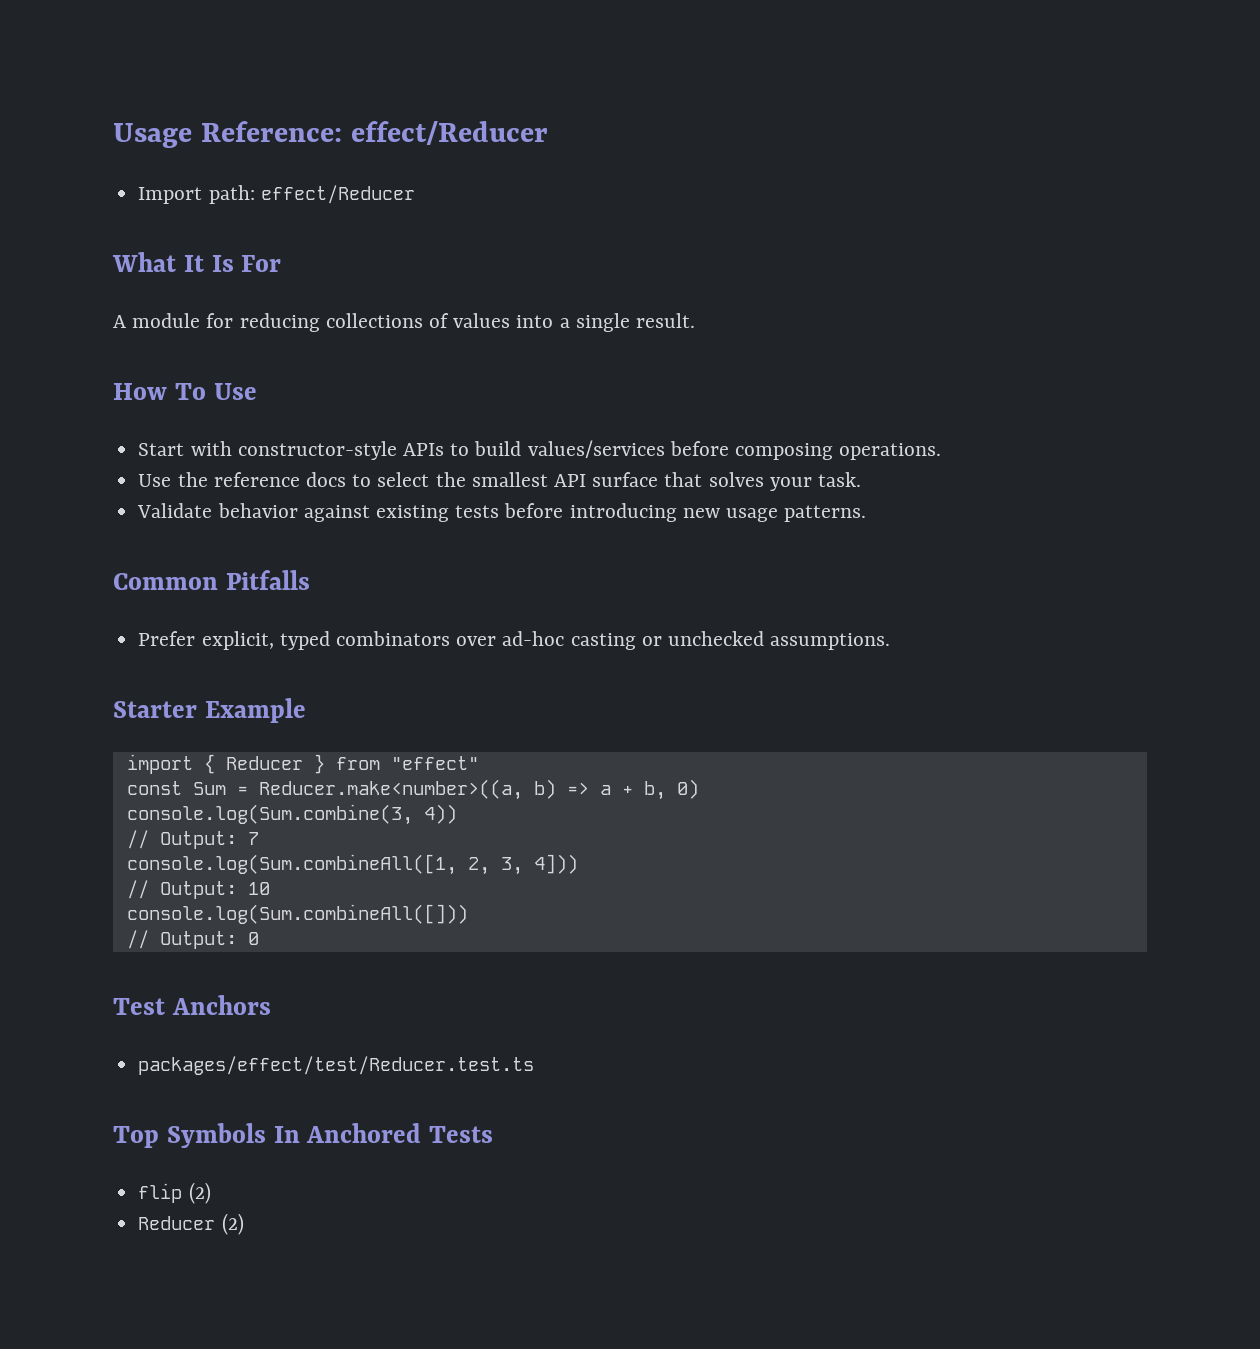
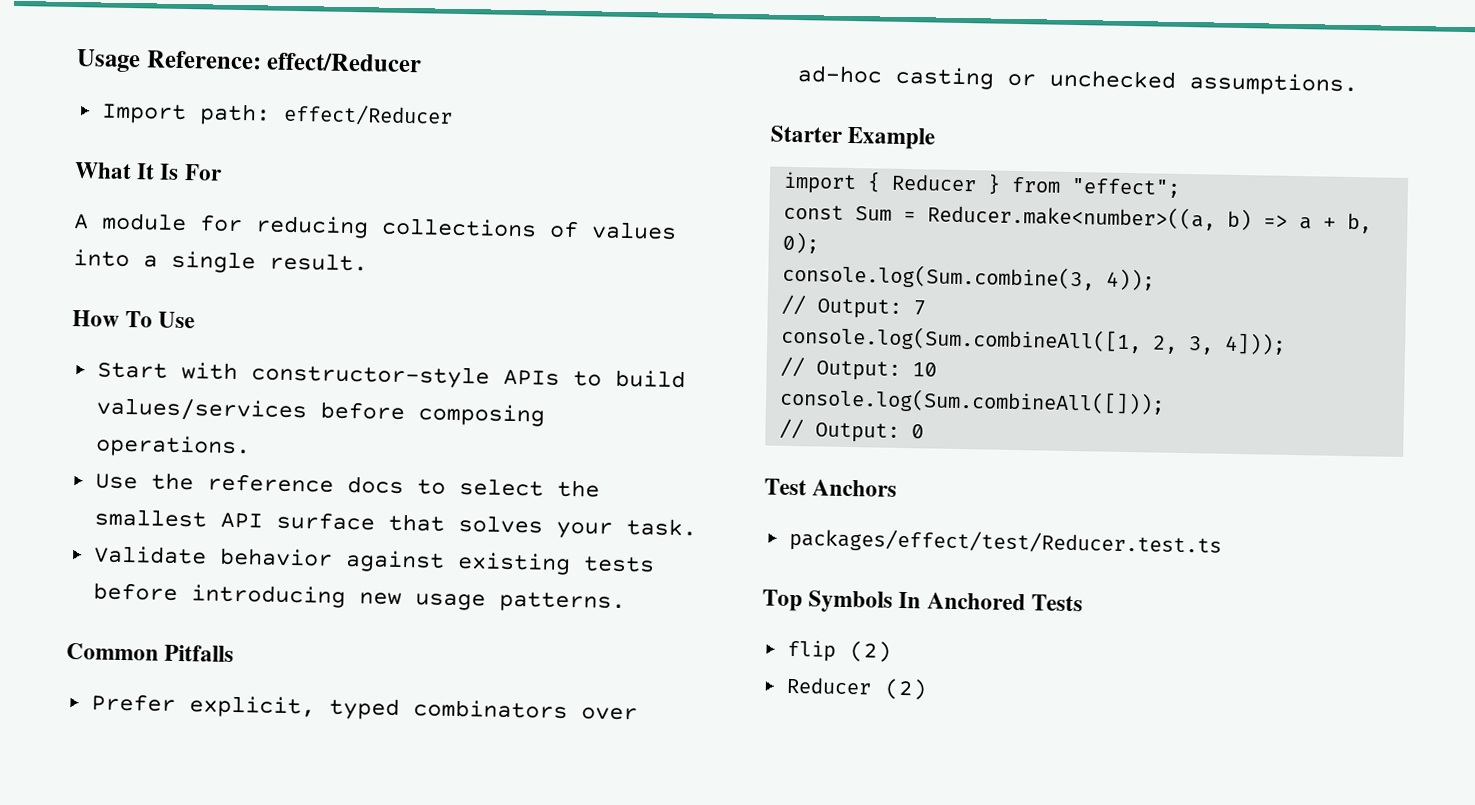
[390,756,479,770] "effect" -> [1071,177,1182,198] "effect";
[676,779,699,799] 0) -> [782,231,821,254] 0);
[423,804,457,824] 4)) -> [1106,268,1156,291] 4));
[533,854,578,874] 4])) -> [1224,332,1287,355] 4]));
[126,904,468,924] console.log(Sum.combineAll([])) -> [779,386,1166,416] console.log(Sum.combineAll([]));

